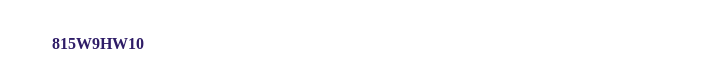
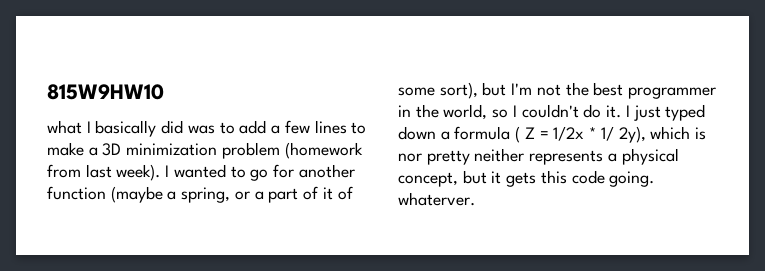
(144, 43) none -> [47,120,367,137] [47,142,363,159] [47,164,355,181] [47,186,353,203] [398,82,717,99] [398,104,706,121] [398,126,706,143] [398,148,679,165] [398,170,655,187] [398,192,475,206] // what I basically did was to add a few lines to make a 3D minimization problem (homework from last week). I wanted to go for another function (maybe a spring, or a part of it of some sort), but I'm not the best programmer in the world, so I couldn't do it. I just typed down a formula ( Z = 1/2x * 1/ 2y), which is nor pretty neither represents a physical concept, but it gets this code going. whaterver.

